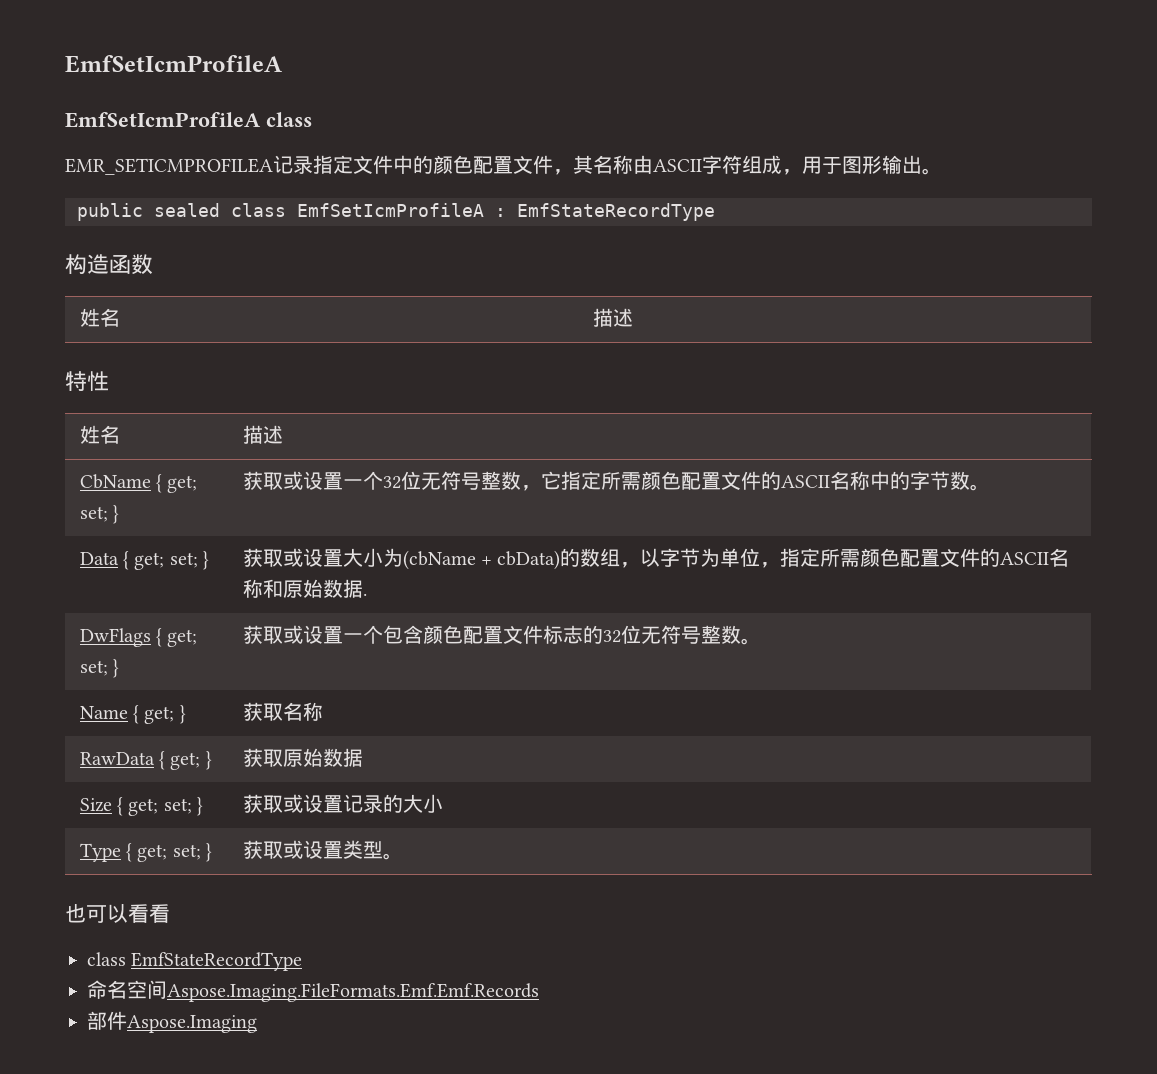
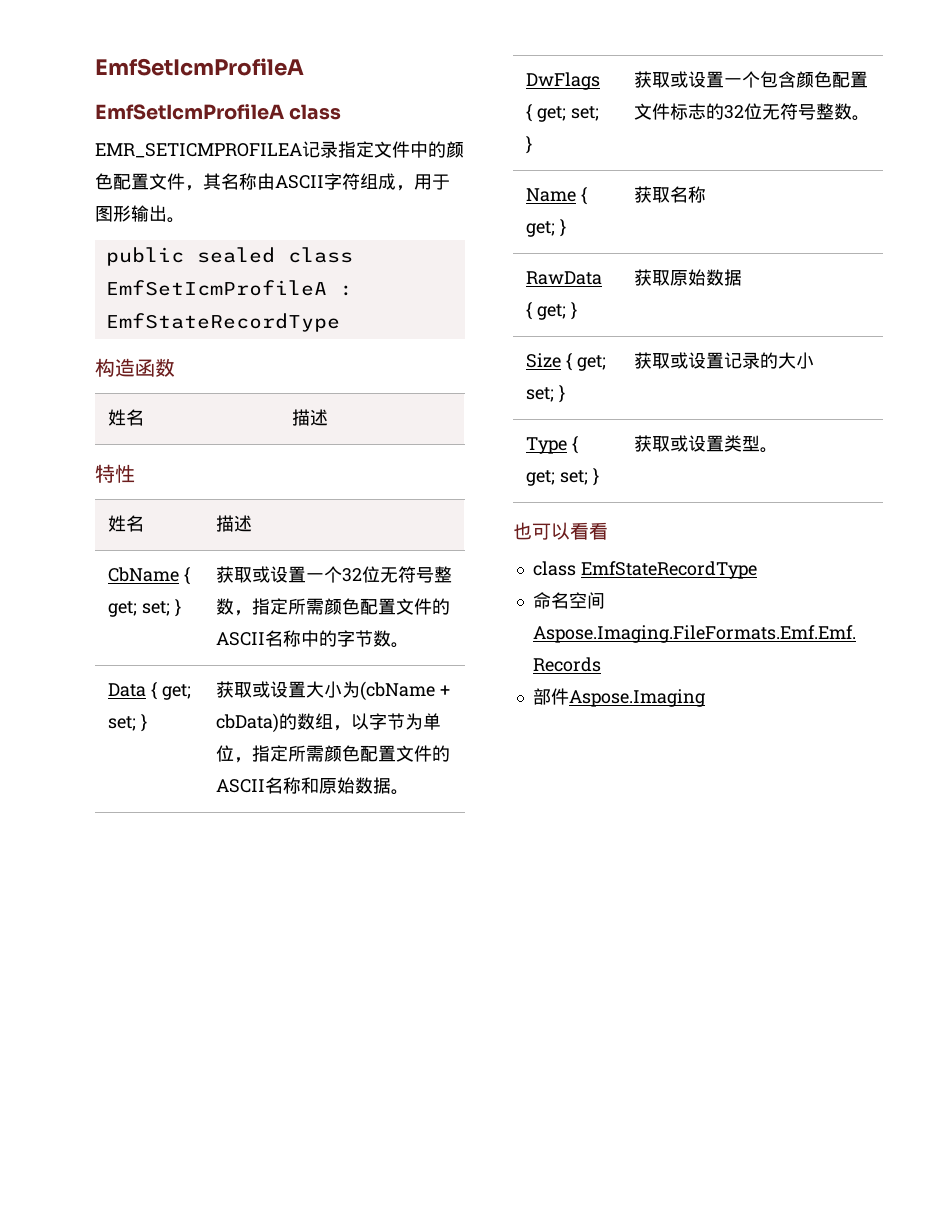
[540,471,561,490] 它 -> (252, 613) none
[362,593,367,596] . -> [390,789,409,795] 。

